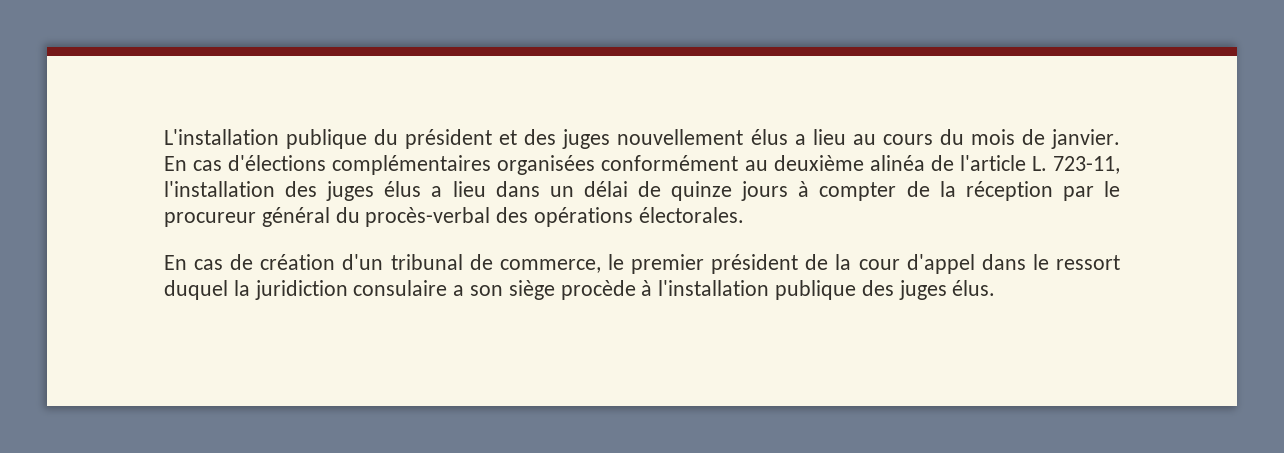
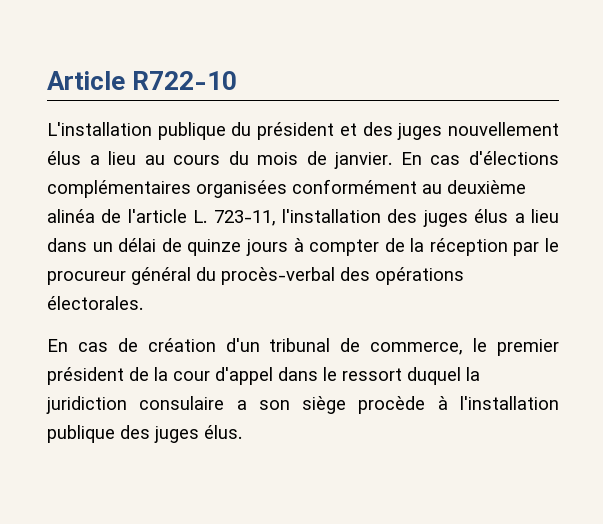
(164, 137) none -> [47,71,238,90] Article R722-10 //

